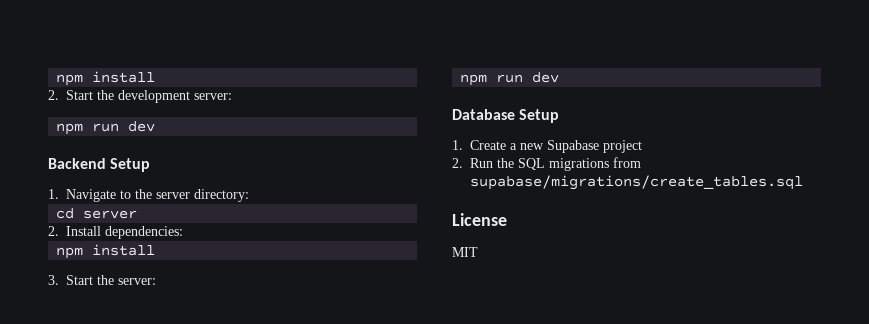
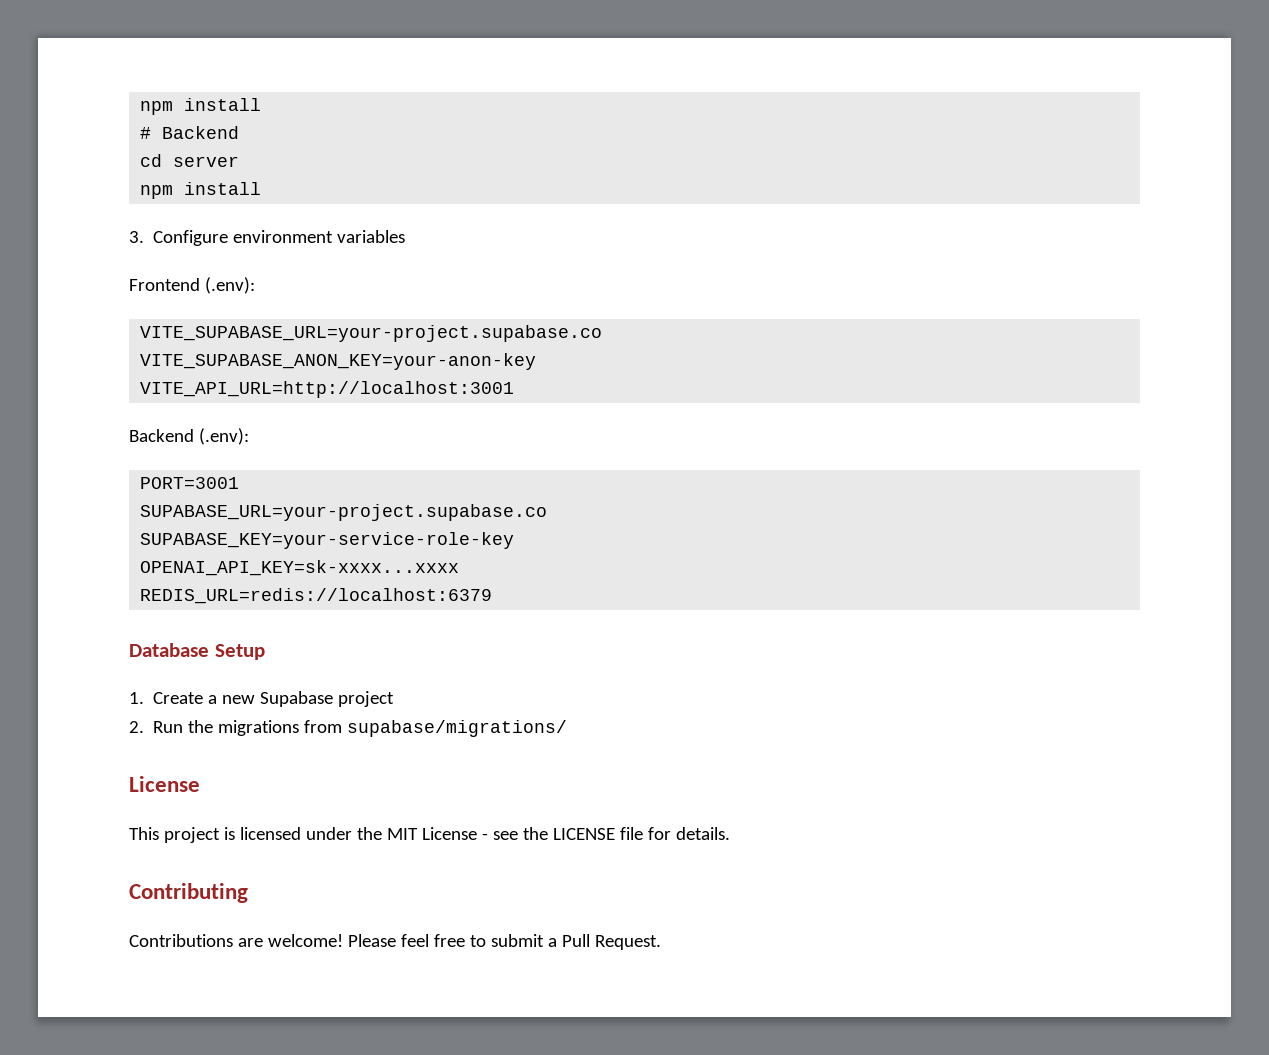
[56,71,156,86] [48,90,232,103] [56,121,156,135] [48,158,151,172] [48,189,249,202] npm install // 2. Start the development server: // npm run dev // Backend Setup // 1. Navigate to the server directory: -> [140,98,262,115] [140,126,240,139] npm install // # Backend
[48,226,183,239] // 2. Install dependencies: -> (240, 161) none
[66,275,156,285] [460,72,560,86] Start the server: // npm run dev -> [153,230,406,246] [129,277,255,294] [140,325,603,342] [140,353,537,370] [140,381,515,398] [129,428,249,445] [140,477,240,489] [140,504,548,521] [140,532,515,549] [140,560,460,576] [140,588,493,604] Configure environment variables // Frontend (.env): // VITE_SUPABASE_URL=your-project.supabase.co // VITE_SUPABASE_ANON_KEY=your-anon-key // VITE_API_URL=http://localhost:3001 // Backend (.env): // PORT=3001 // SUPABASE_URL=your-project.supabase.co // SUPABASE_KEY=your-service-role-key // OPENAI_API_KEY=sk-xxxx...xxxx // REDIS_URL=redis://localhost:6379
[518,158,545,170] SQL -> (214, 726) none
[470,175,803,190] supabase/migrations/create_tables.sql -> [347,720,568,737] supabase/migrations/
[452,247,478,257] MIT -> [129,827,730,843] [129,883,248,903] [129,934,661,950] This project is licensed under the MIT License - see the LICENSE file for details. // Contributing // Contributions are welcome! Please feel free to submit a Pull Request.

